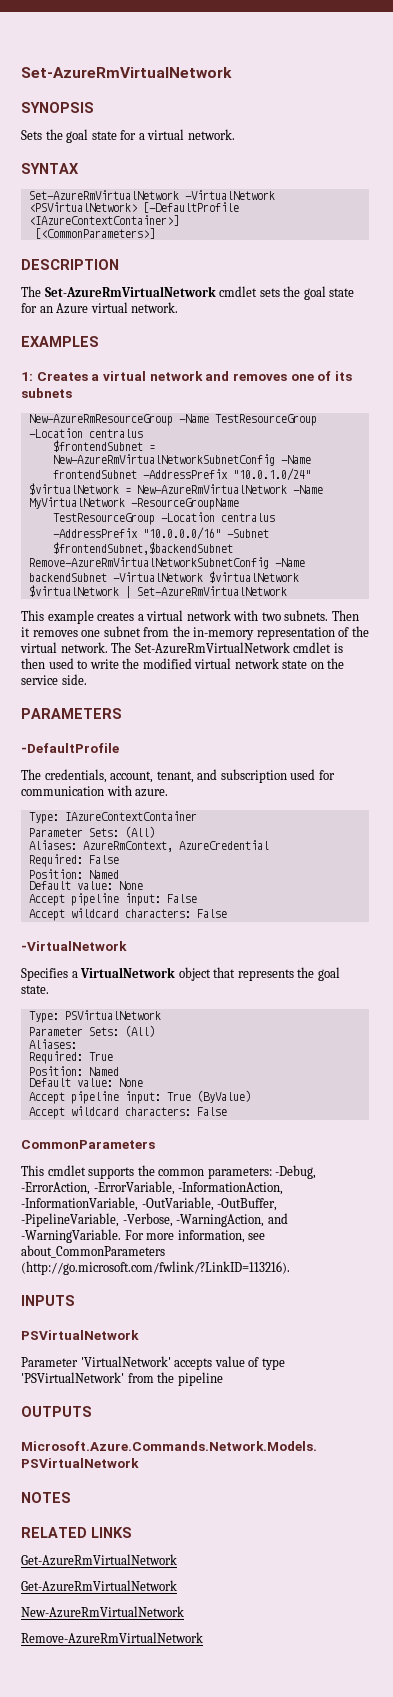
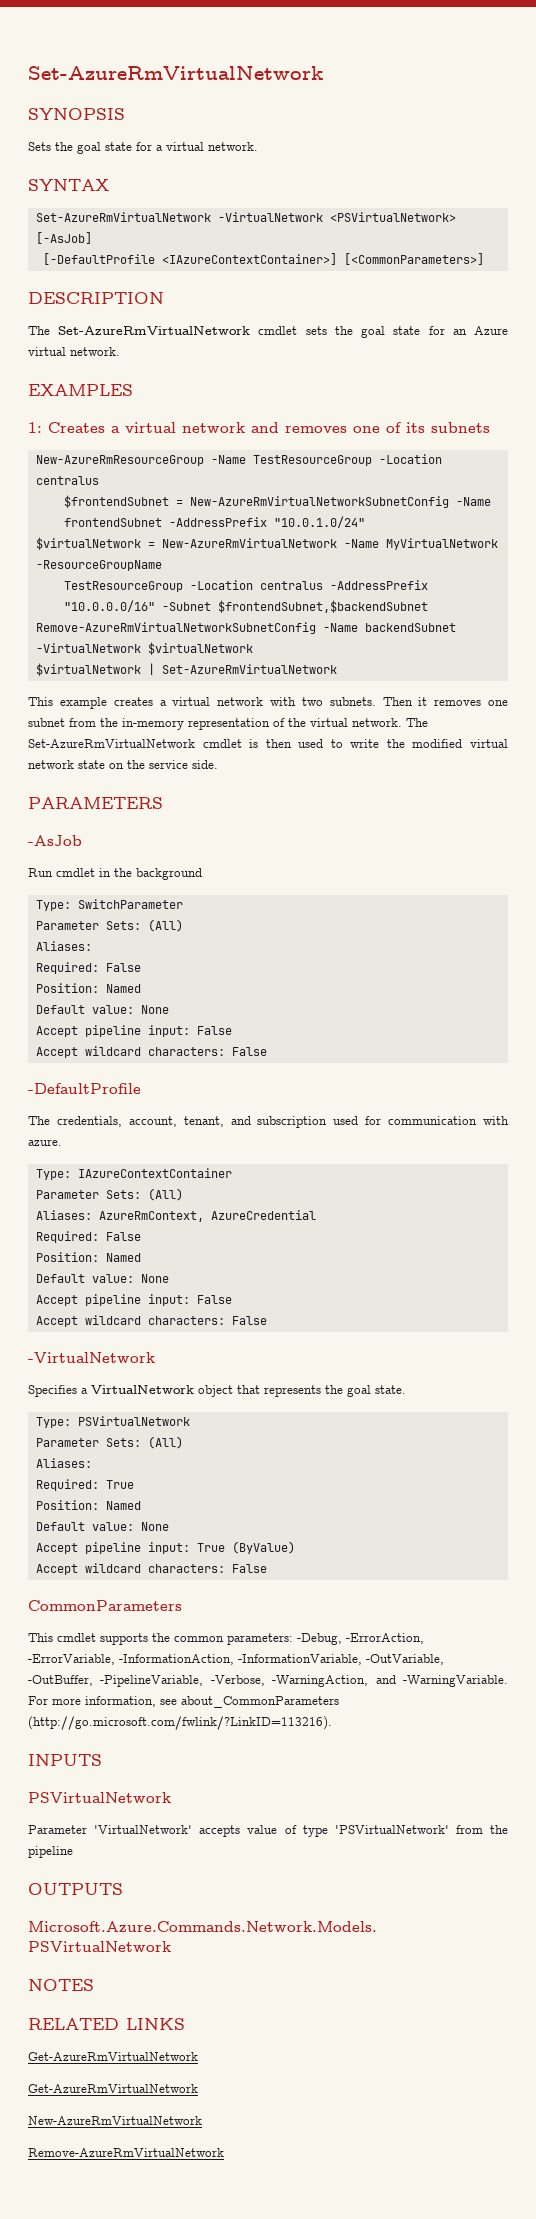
(137, 207) none -> [35,232,92,244] [-AsJob] //
(179, 220) // -> (337, 259) none
(122, 713) none -> [28,835,82,846] [28,868,202,880] [35,899,183,911] [35,919,183,932] [35,941,92,951] [35,962,141,974] [35,983,141,993] [35,1005,169,1014] [35,1025,232,1037] [35,1046,267,1058] // -AsJob // Run cmdlet in the background // Type: SwitchParameter // Parameter Sets: (All) // Aliases: // Required: False // Position: Named // Default value: None // Accept pipeline input: False // Accept wildcard characters: False

